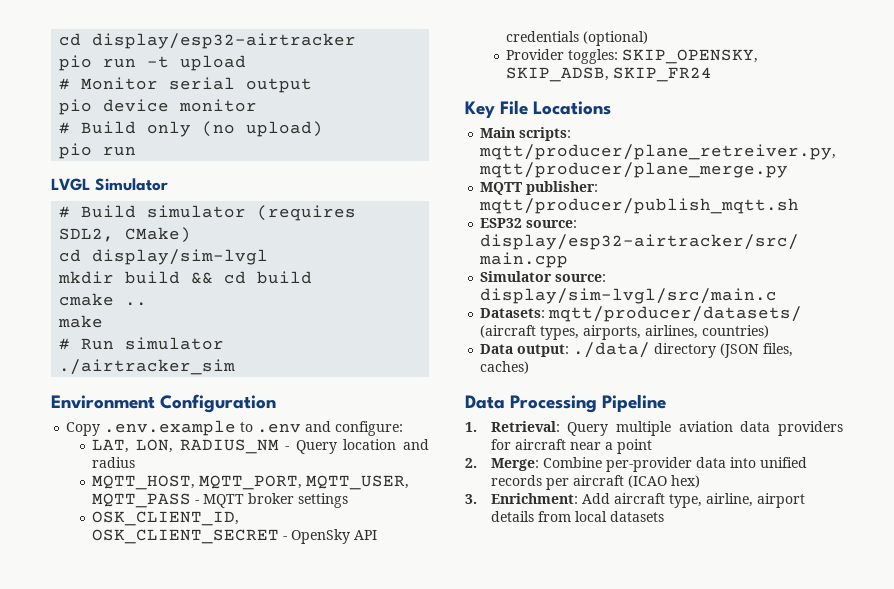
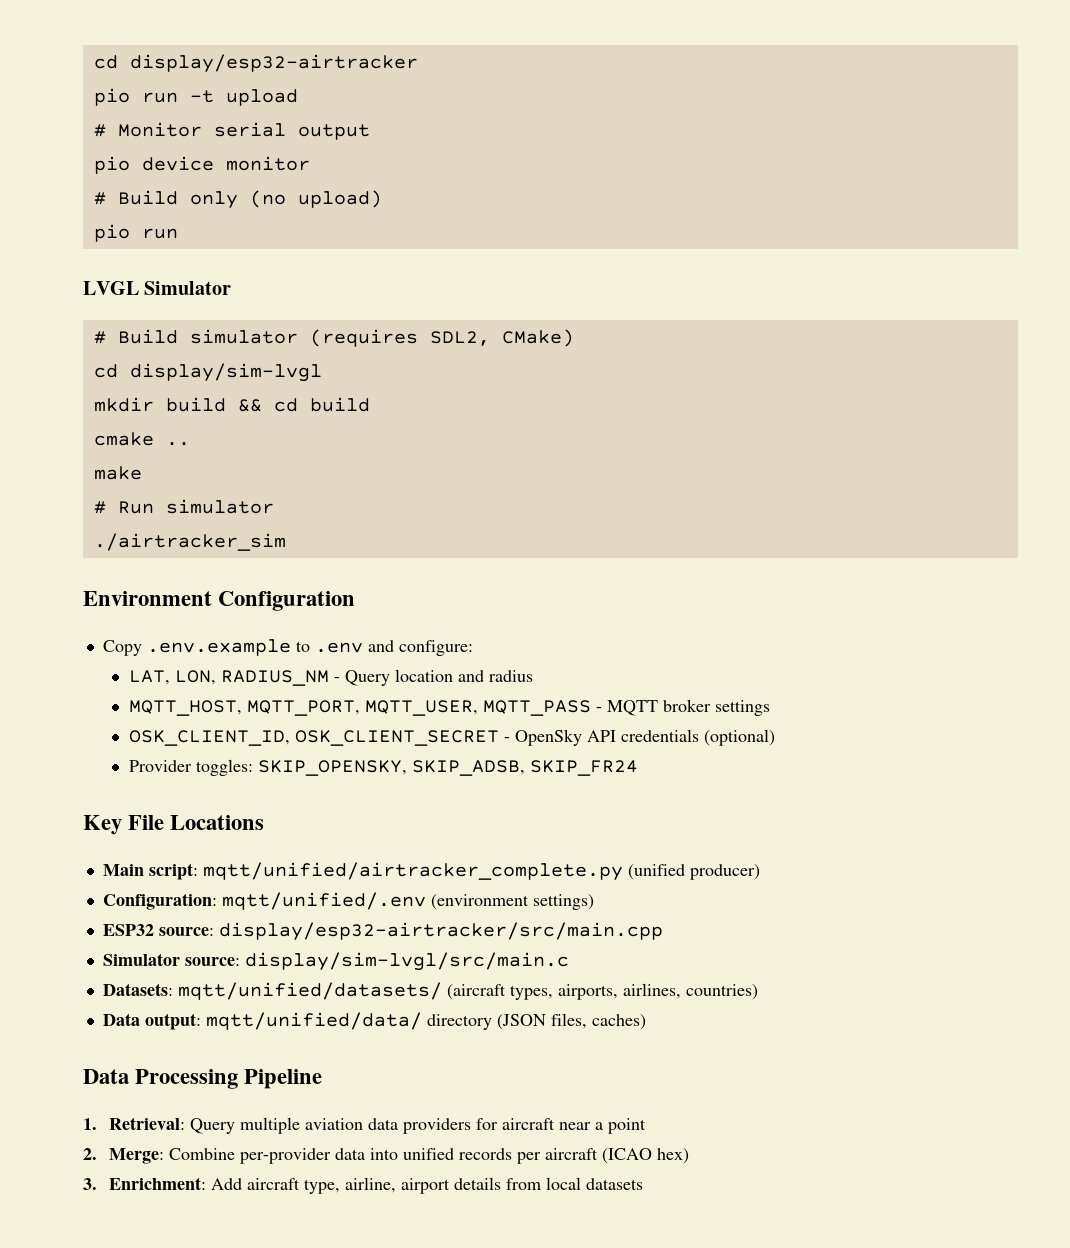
[519,127,572,141] [479,144,837,160] [479,162,789,178] [480,181,599,195] [479,198,800,214] scripts: mqtt/producer/plane_retreiver.py, mqtt/producer/plane_merge.py // MQTT publisher: mqtt/producer/publish_mqtt.sh -> [148,862,760,881] [102,892,594,910] script: mqtt/unified/airtracker_complete.py (unified producer) // Configuration: mqtt/unified/.env (environment settings)
[548,306,803,322] mqtt/producer/datasets/ -> [177,982,442,1000] mqtt/unified/datasets/
[573,342,651,358] ./data/ -> [205,1012,422,1030] mqtt/unified/data/

